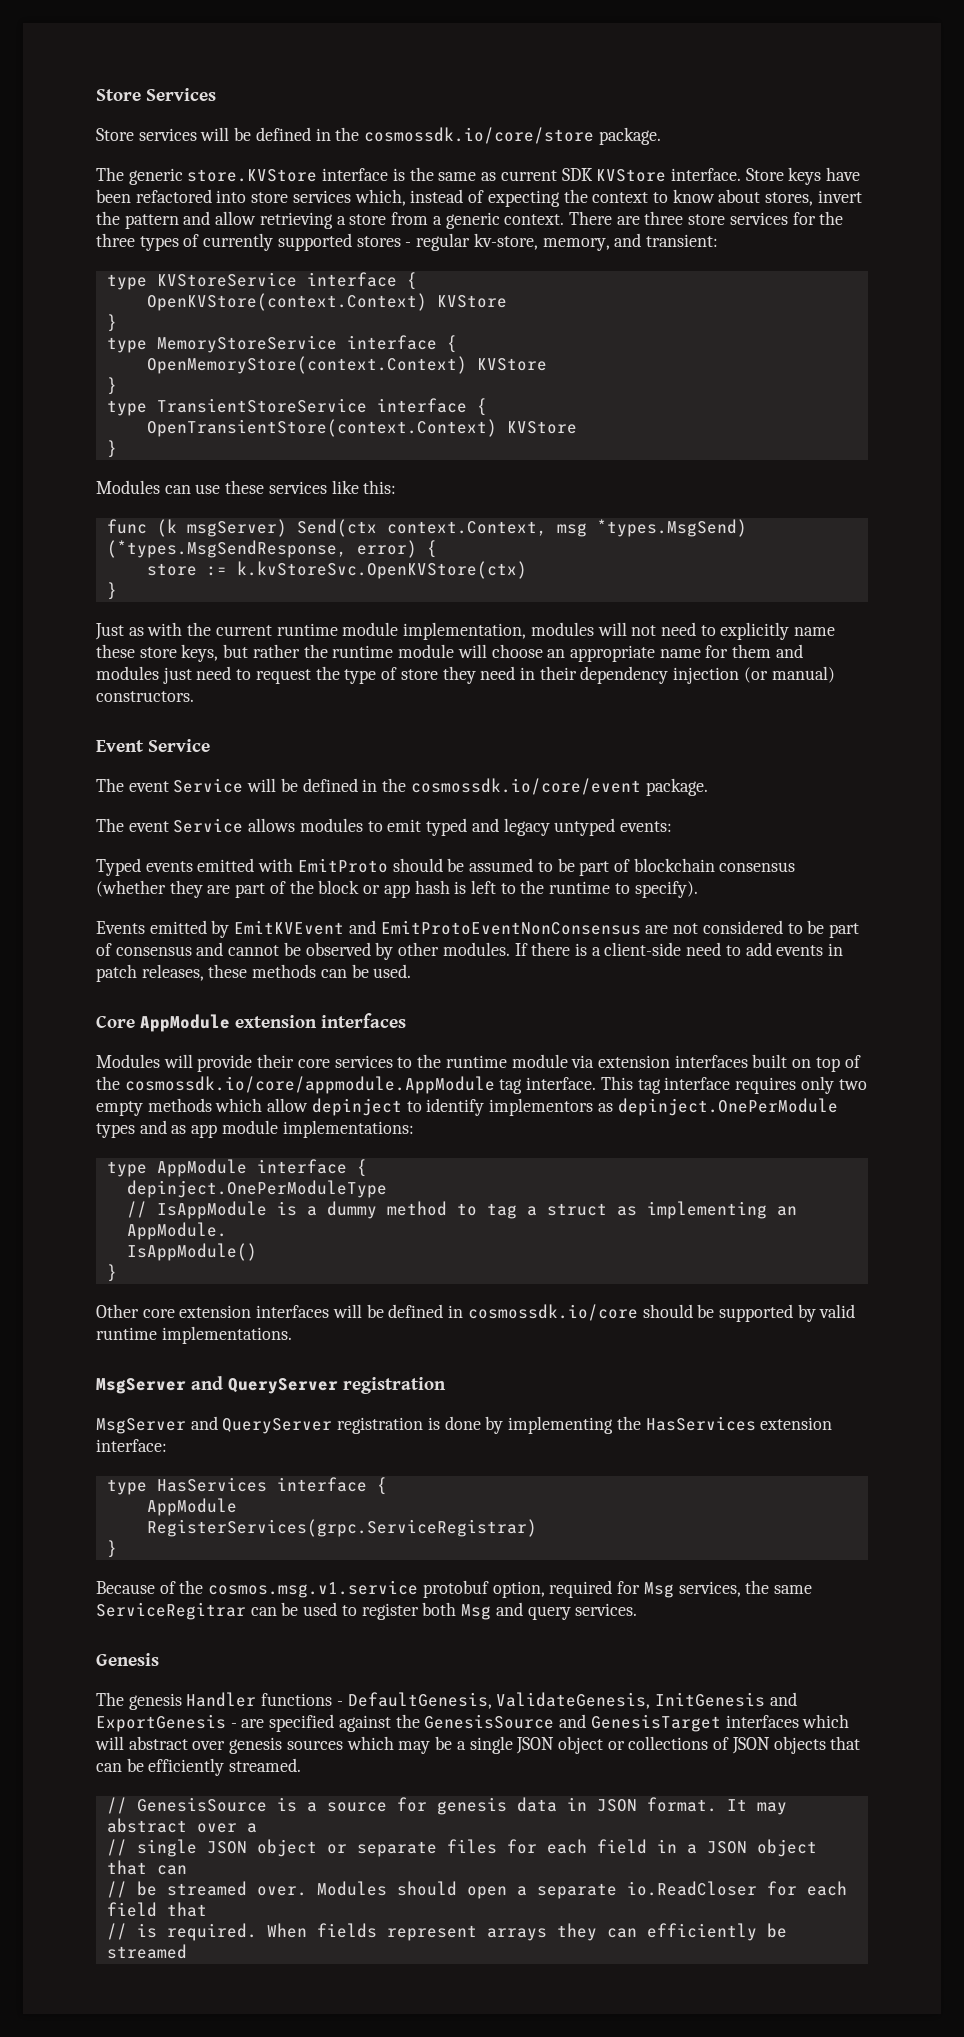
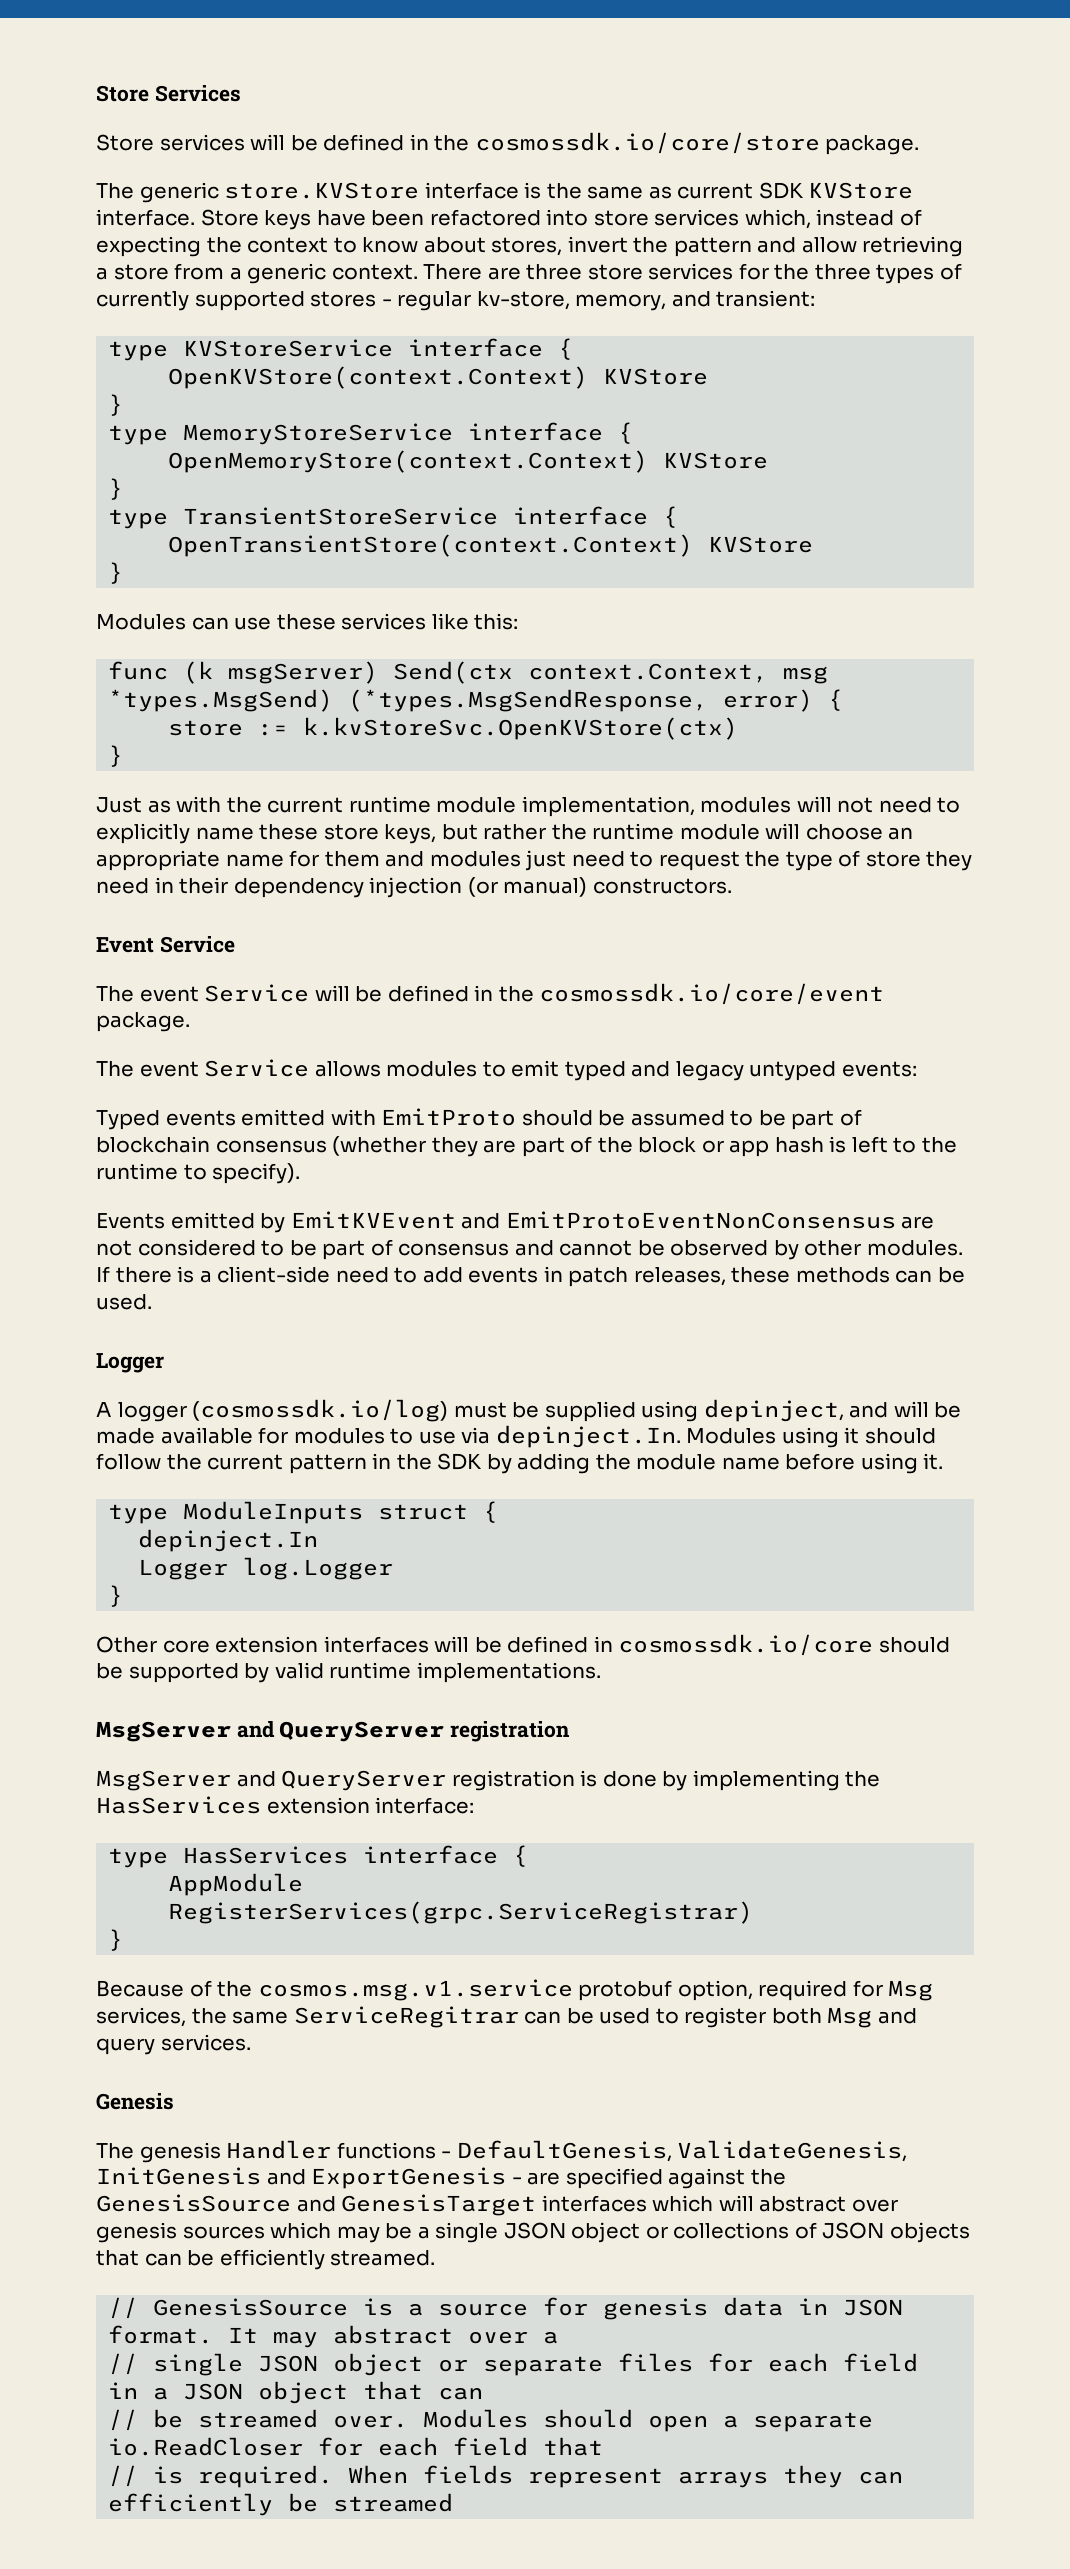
[96,1013,407,1032] [96,1054,861,1072] [96,1076,867,1094] [96,1098,838,1116] [96,1120,414,1138] [106,1159,367,1177] [126,1180,387,1198] [126,1201,797,1219] [126,1222,227,1240] [126,1243,257,1261] Core AppModule extension interfaces // Modules will provide their core services to the runtime module via extension interfaces built on top of the cosmossdk.io/core/appmodule.AppModule tag interface. This tag interface requires only two empty methods which allow depinject to identify implementors as depinject.OnePerModule types and as app module implementations: // type AppModule interface { // depinject.OnePerModuleType // // IsAppModule is a dummy method to tag a struct as implementing an AppModule. // IsAppModule() -> [96,1353,164,1373] [96,1399,962,1422] [96,1425,936,1448] [96,1453,944,1474] [108,1501,499,1524] [138,1529,319,1552] [138,1557,394,1580] Logger // A logger (cosmossdk.io/log) must be supplied using depinject, and will be made available for modules to use via depinject.In. Modules using it should follow the current pattern in the SDK by adding the module name before using it. // type ModuleInputs struct { // depinject.In // Logger log.Logger

